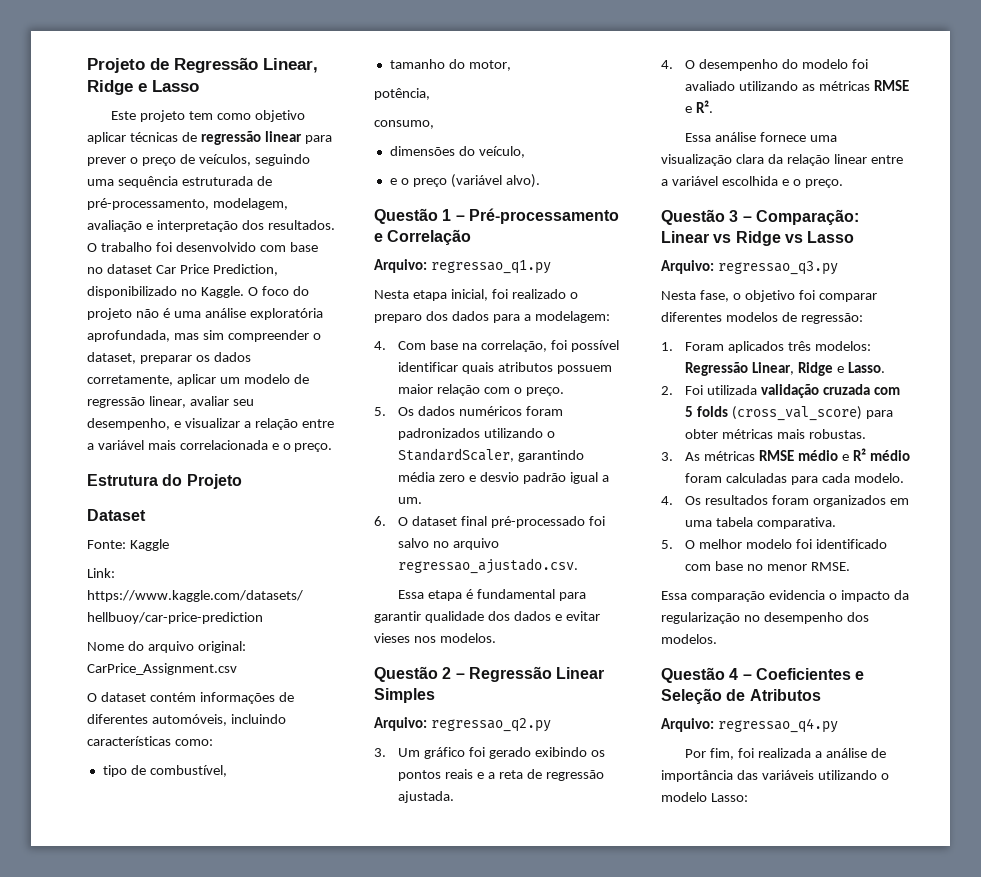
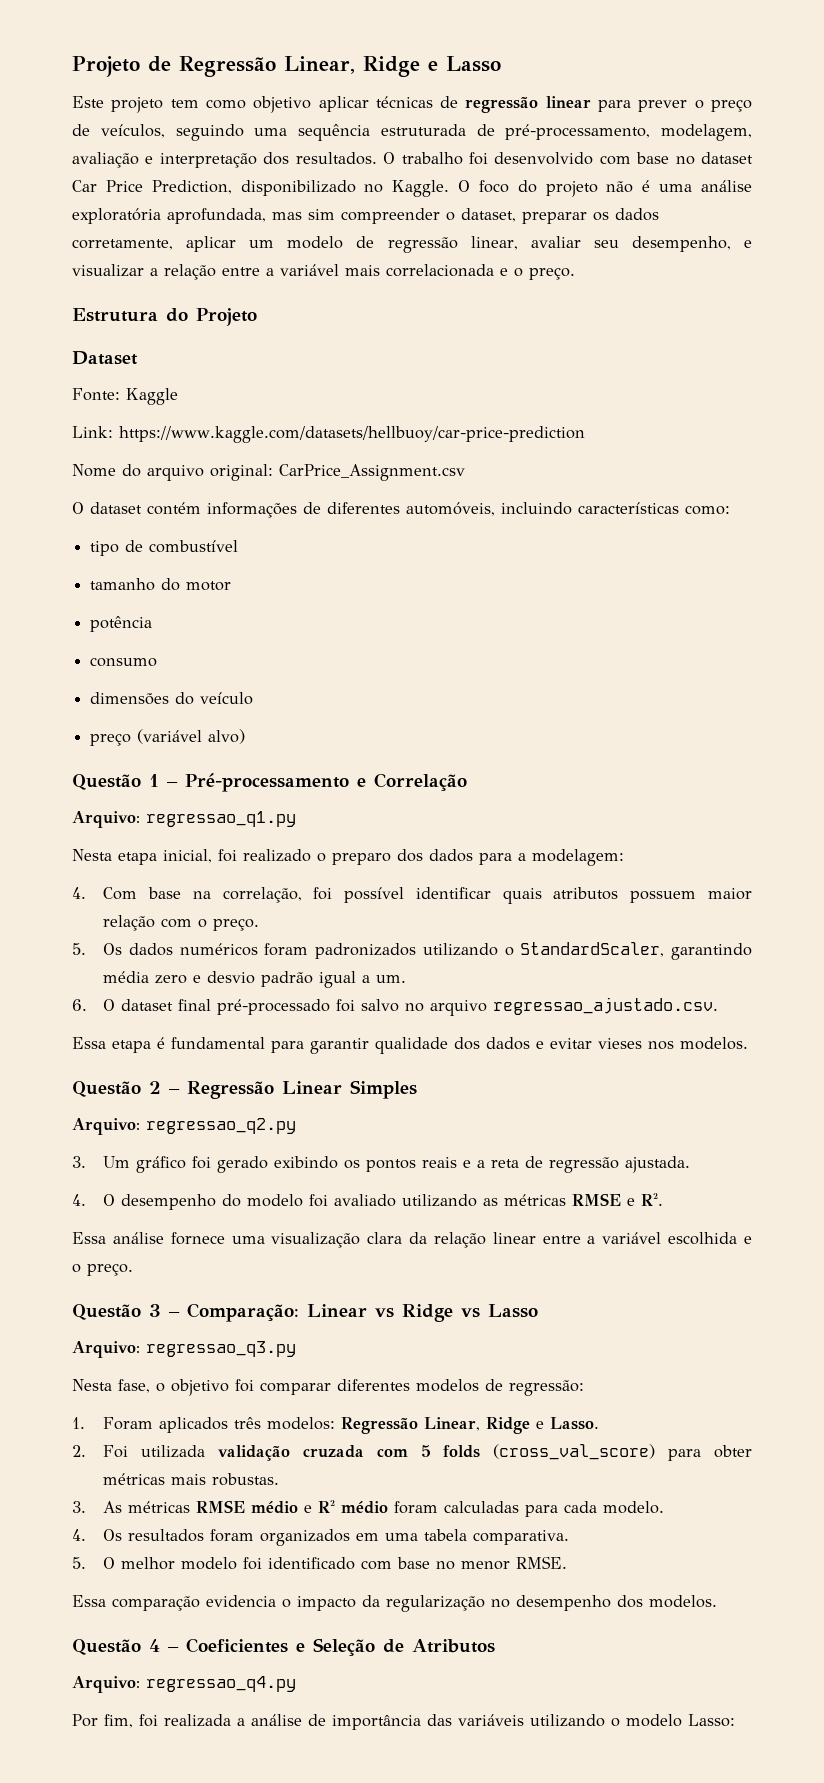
[149,765,227,777] combustível, -> [149,540,239,553] combustível
[468,60,511,71] [374,88,430,100] [374,120,434,129] motor, // potência, // consumo, -> [186,581,232,591] [90,616,153,632] [90,657,158,667] motor // potência // consumo
[478,146,525,158] [389,178,409,185] veículo, // e o -> [200,692,254,705] veículo //
[505,174,540,188] alvo). -> [208,729,246,744] alvo)

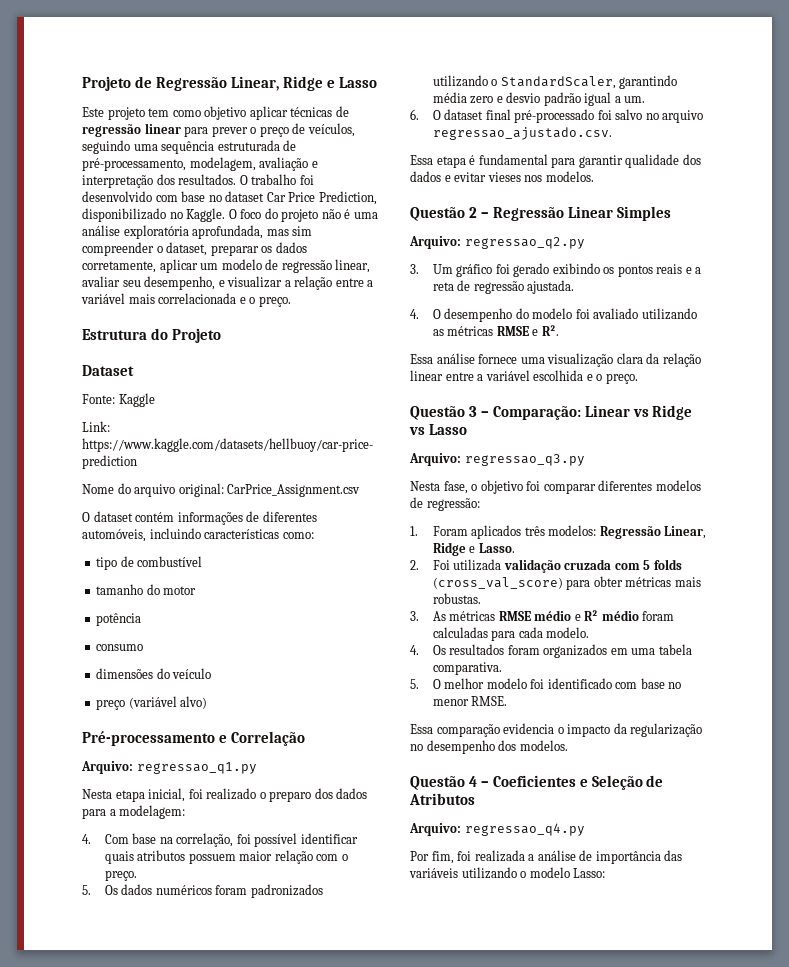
[72,774,178,790] Questão 1 – -> (208, 702) none

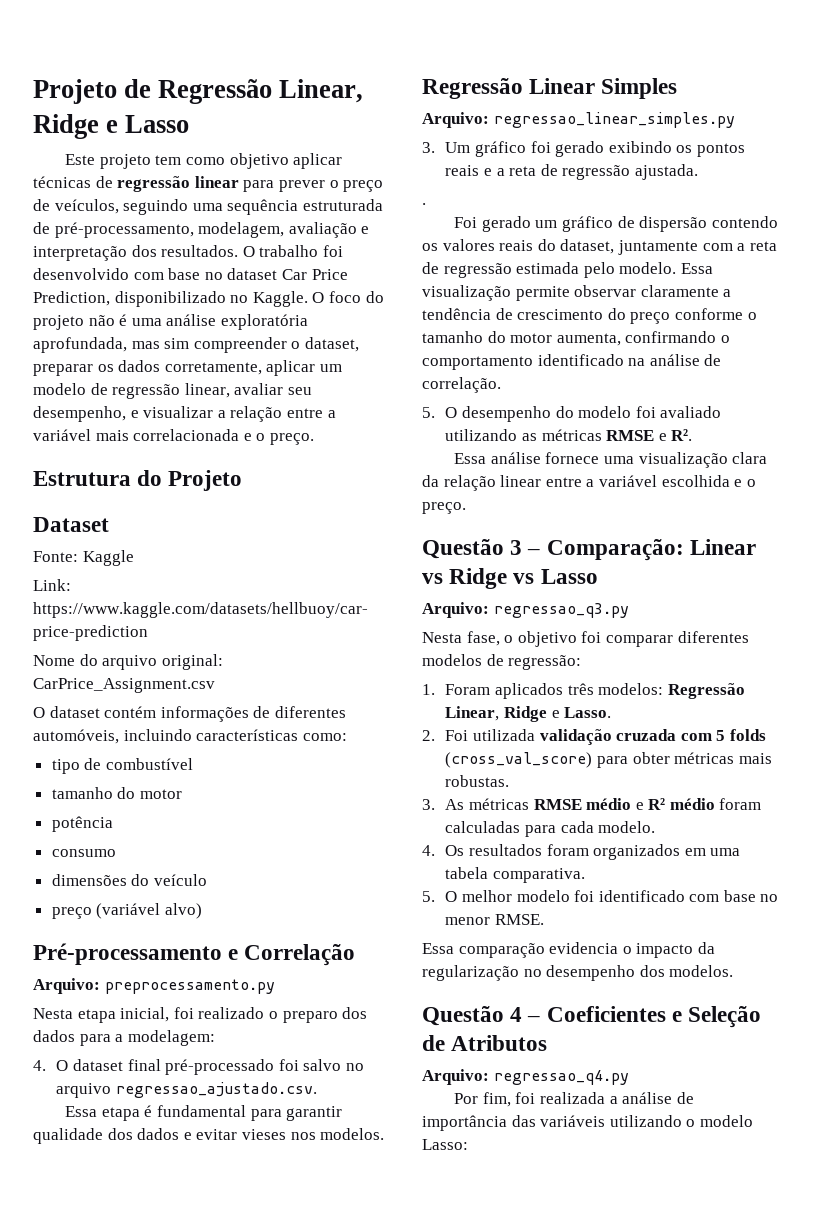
[136,762,257,774] regressao_q1.py -> [104,979,275,994] preprocessamento.py
[104,833,358,847] [104,850,348,864] [104,870,137,881] [82,884,323,898] [432,75,678,89] [432,92,646,106] [410,109,419,120] Com base na correlação, foi possível identificar quais atributos possuem maior relação com o preço. // 5. Os dados numéricos foram padronizados utilizando o StandardScaler, garantindo média zero e desvio padrão igual a um. // 6. -> (46, 1065) none
[410,207,489,221] Questão 2 – -> (385, 1134) none
[464,237,585,249] regressao_q2.py -> [493,112,735,128] regressao_linear_simples.py
[410,309,419,319] 4. -> [422,203,426,205] [454,216,778,232] [422,239,777,255] [422,262,713,278] [422,285,732,301] [422,308,757,324] [422,331,730,346] [422,354,722,370] [422,377,501,393] [422,407,435,418] . // Foi gerado um gráfico de dispersão contendo os valores reais do dataset, juntamente com a reta de regressão estimada pelo modelo. Essa visualização permite observar claramente a tendência de crescimento do preço conforme o tamanho do motor aumenta, confirmando o comportamento identificado na análise de correlação. // 5.

